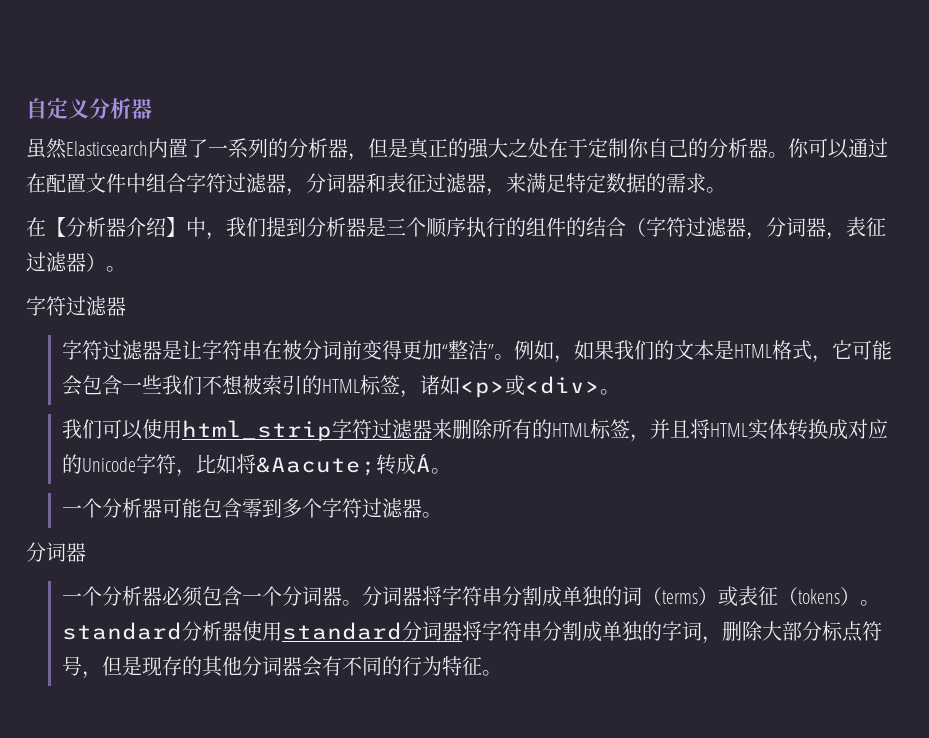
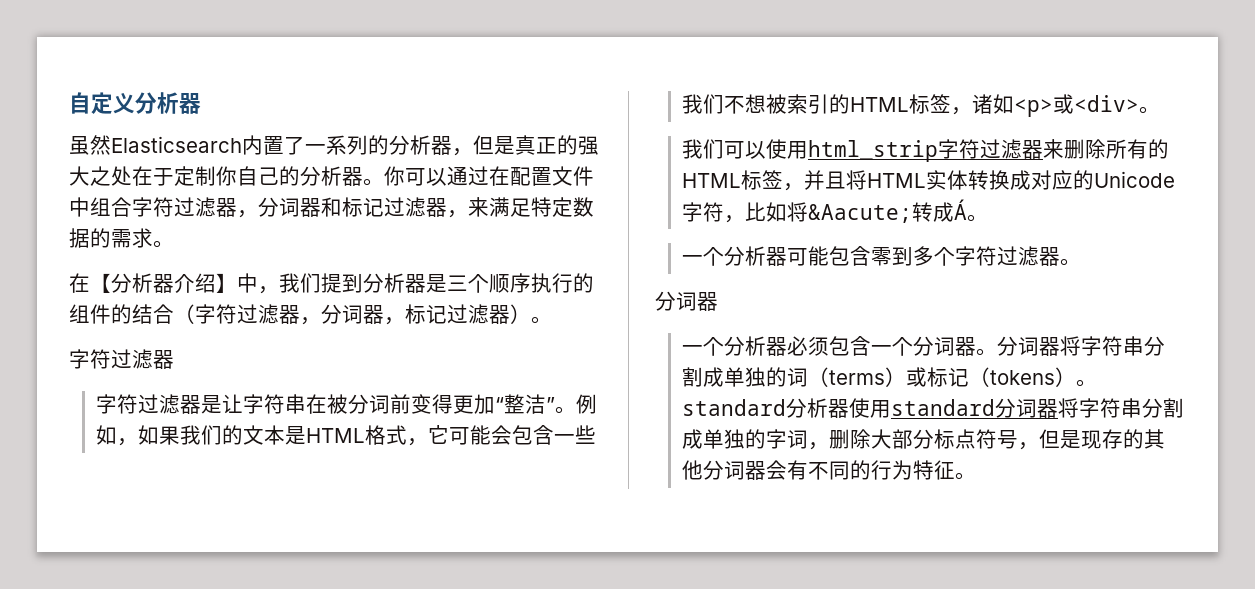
[386,173,426,193] 表征 -> [342,197,384,217] 标记
[846,217,886,237] 表征 -> [405,304,447,324] 标记
[738,586,779,606] 表征 -> [927,367,970,387] 标记

